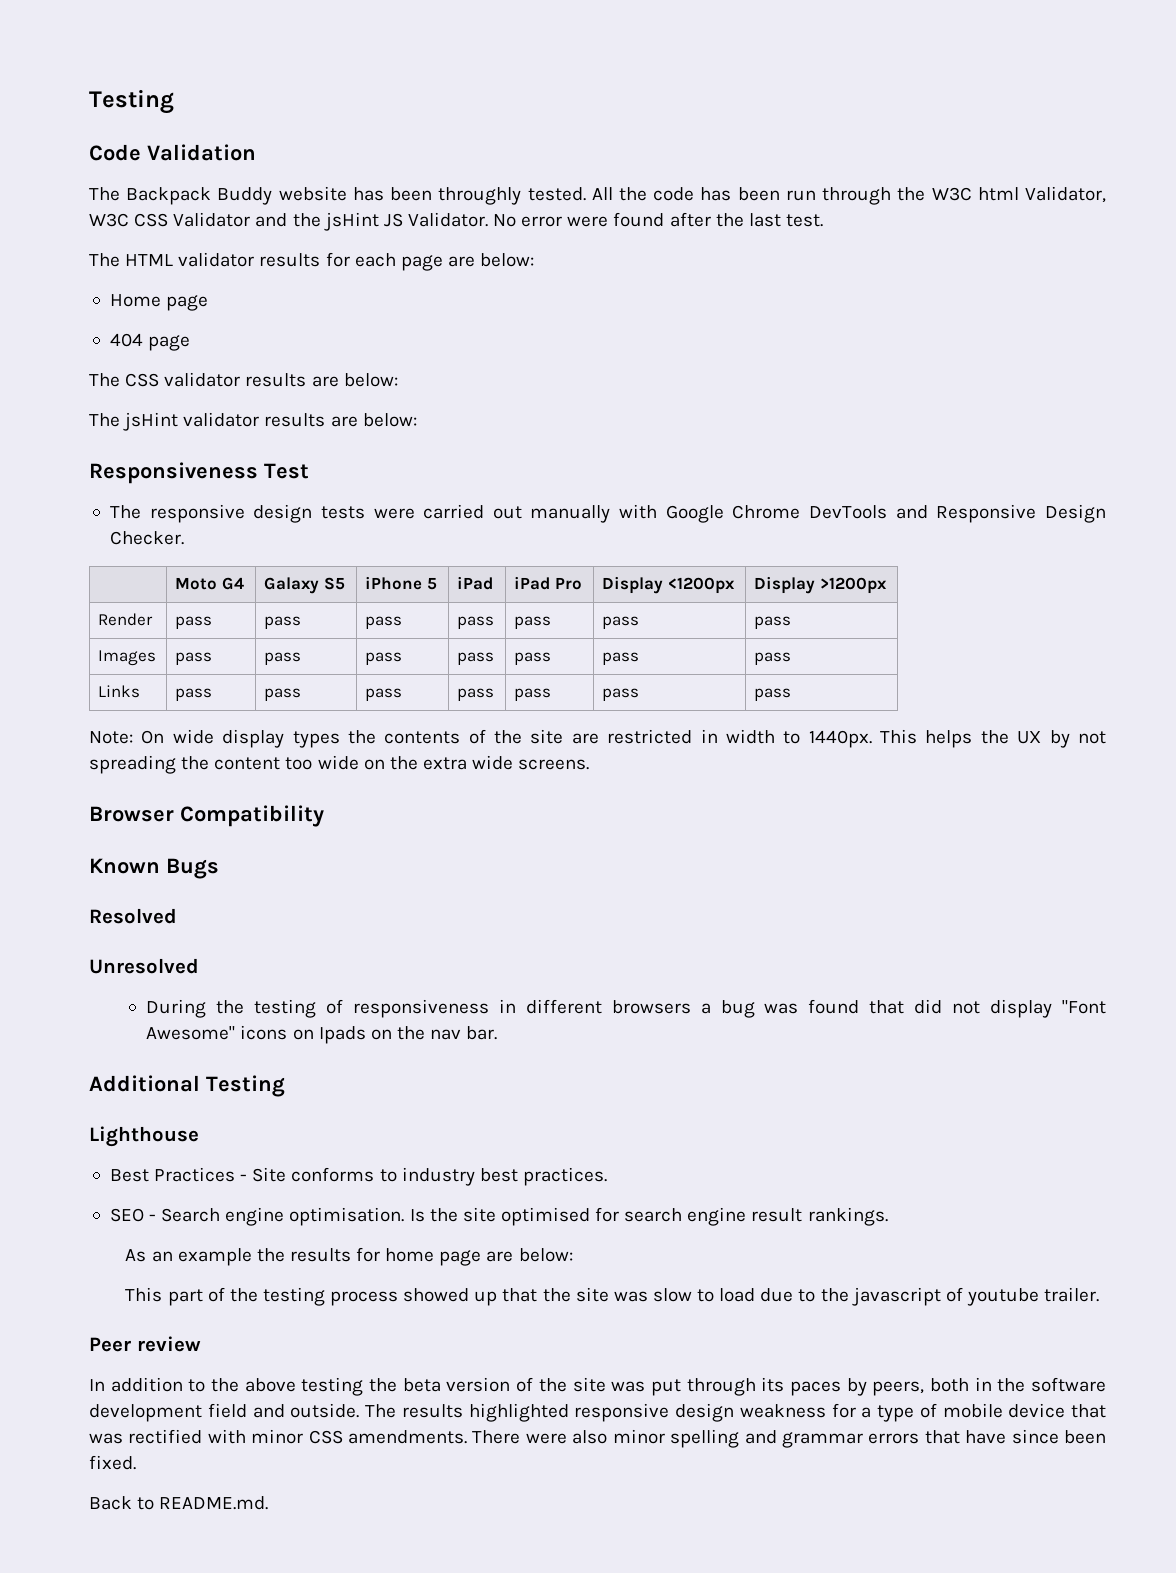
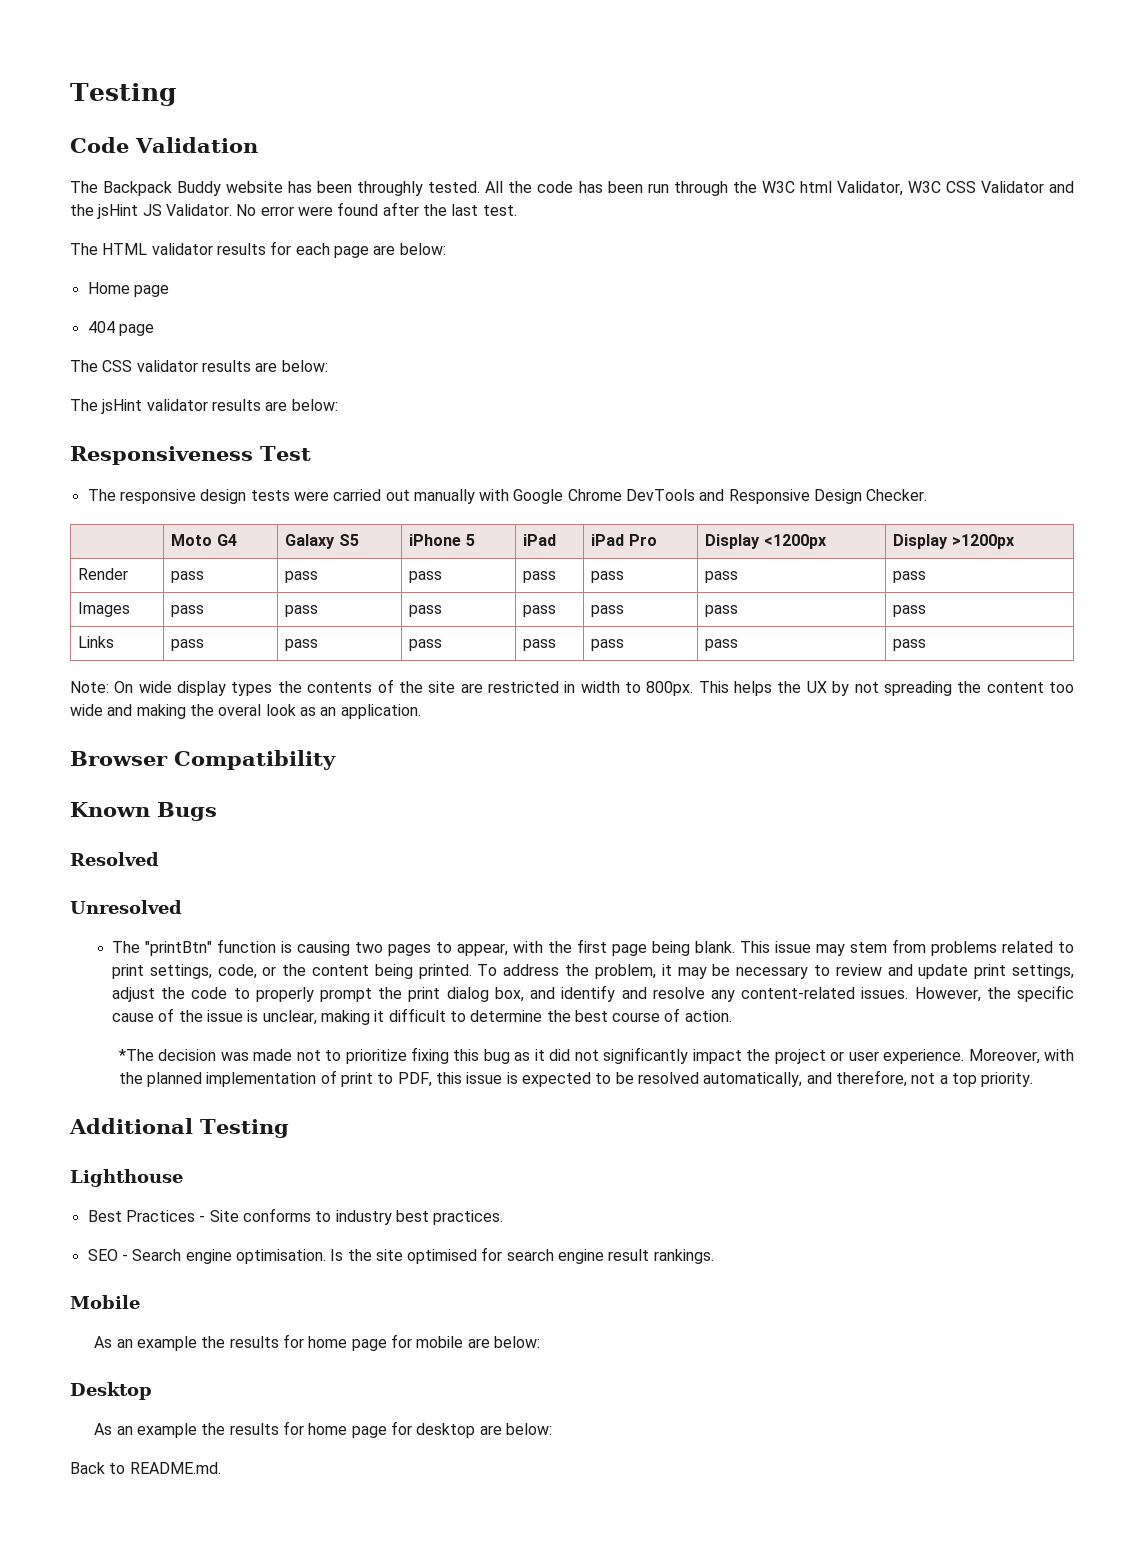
[808,730,872,748] 1440px. -> [646,681,694,696] 800px.
[363,755,590,770] on the extra wide screens. -> [107,704,421,719] and making the overal look as an application.
[146,999,1107,1018] [146,1025,498,1044] During the testing of responsiveness in different browsers a bug was found that did not display "Font Awesome" icons on Ipads on the nav bar. -> [111,939,1074,956] [111,964,1075,979] [111,985,1075,1002] [111,1008,732,1025] [118,1047,1075,1064] [118,1070,1034,1087] The "printBtn" function is causing two pages to appear, with the first page being blank. This issue may stem from problems related to print settings, code, or the content being printed. To address the problem, it may be necessary to review and update print settings, adjust the code to properly prompt the print dialog box, and identify and resolve any content-related issues. However, the specific cause of the issue is unclear, making it difficult to determine the best course of action. // *The decision was made not to prioritize fixing this bug as it did not significantly impact the project or user experience. Moreover, with the planned implementation of print to PDF, this issue is expected to be resolved automatically, and therefore, not a top priority.
[125,1247,573,1266] [125,1287,1100,1306] [89,1336,201,1352] [89,1377,1106,1396] [89,1403,1106,1422] [89,1429,1106,1448] [89,1455,136,1470] // As an example the results for home page are below: // This part of the testing process showed up that the site was slow to load due to the javascript of youtube trailer. // Peer review // In addition to the above testing the beta version of the site was put through its paces by peers, both in the software development field and outside. The results highlighted responsive design weakness for a type of mobile device that was rectified with minor CSS amendments. There were also minor spelling and grammar errors that have since been fixed. -> [70,1295,140,1309] [94,1334,540,1351] [70,1382,152,1400] [94,1421,552,1438] // Mobile // As an example the results for home page for mobile are below: // Desktop // As an example the results for home page for desktop are below:

